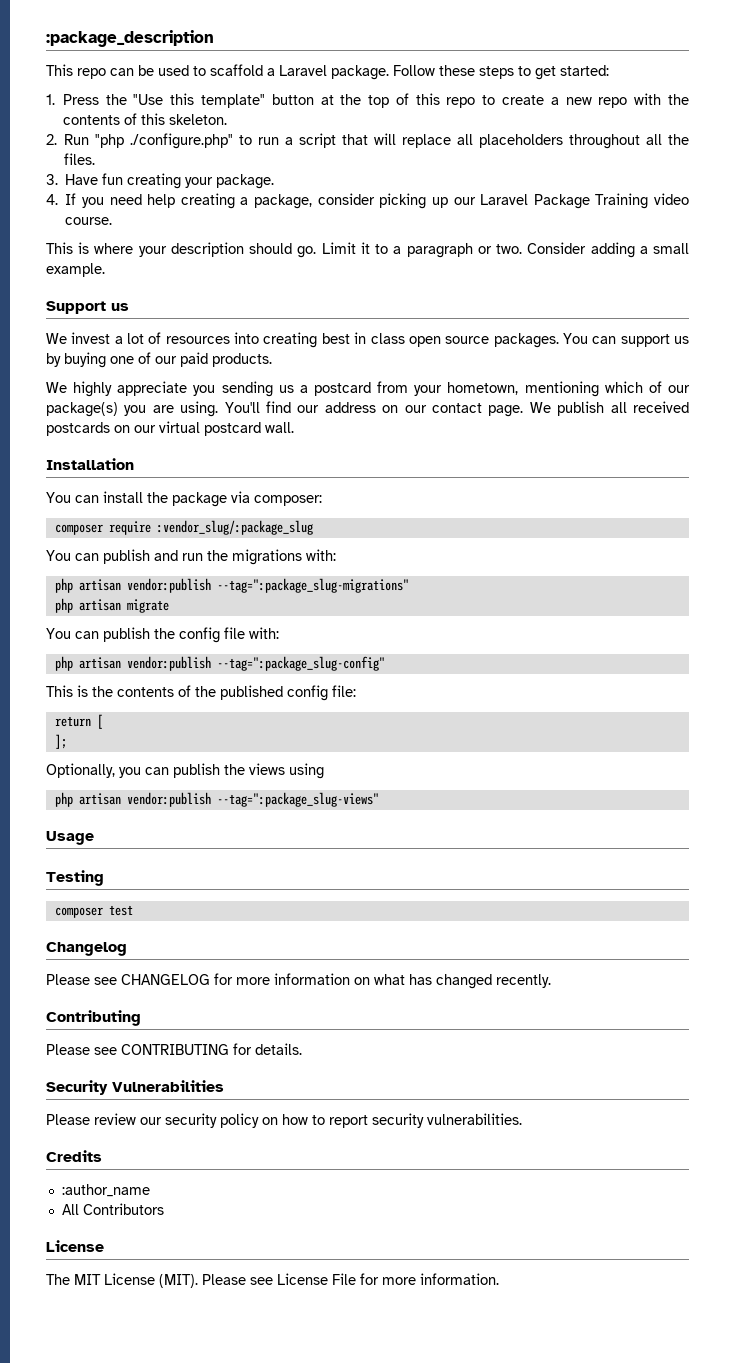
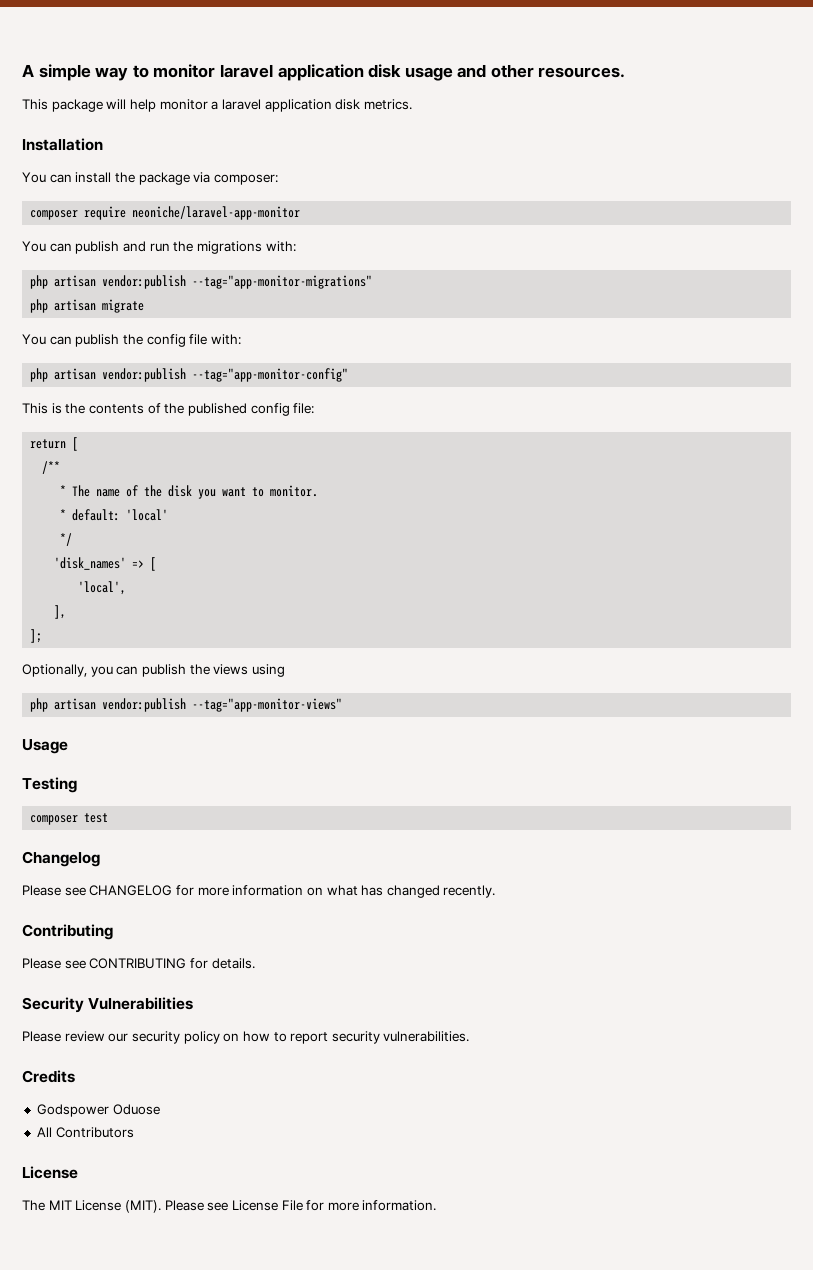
[46,30,214,47] [46,64,609,80] [46,93,689,108] [62,113,227,125] [46,133,689,149] [64,153,96,165] [46,173,275,189] [46,193,689,209] [65,217,113,225] [46,242,690,258] [46,263,105,277] [46,301,129,314] [46,332,690,348] [46,352,272,368] [46,381,690,397] [46,401,689,417] [46,421,294,436] :package_description // This repo can be used to scaffold a Laravel package. Follow these steps to get started: // 1. Press the "Use this template" button at the top of this repo to create a new repo with the contents of this skeleton. // 2. Run "php ./configure.php" to run a script that will replace all placeholders throughout all the files. // 3. Have fun creating your package. // 4. If you need help creating a package, consider picking up our Laravel Package Training video course. // This is where your description should go. Limit it to a paragraph or two. Consider adding a small example. // Support us // We invest a lot of resources into creating best in class open source packages. You can support us by buying one of our paid products. // We highly appreciate you sending us a postcard from your hometown, mentioning which of our package(s) you are using. You'll find our address on our contact page. We publish all received postcards on our virtual postcard wall. -> [22,64,626,81] [22,99,412,112] A simple way to monitor laravel application disk usage and other resources. // This package will help monitor a laravel application disk metrics.
[156,520,313,535] :vendor_slug/:package_slug -> [132,206,301,220] neoniche/laravel-app-monitor
[216,578,409,593] --tag=":package_slug-migrations" -> [192,275,373,289] --tag="app-monitor-migrations"
[216,656,385,671] --tag=":package_slug-config" -> [192,368,349,382] --tag="app-monitor-config"
(103, 721) none -> [42,461,61,474] [60,485,319,499] [60,509,169,521] [60,533,73,546] [54,557,157,571] [78,581,127,595] [54,605,67,619] // /** // * The name of the disk you want to monitor. // * default: 'local' // */ // 'disk_names' => [ // 'local', // ],
[216,792,379,807] --tag=":package_slug-views" -> [192,698,343,712] --tag="app-monitor-views"
[61,1184,150,1197] :author_name -> [36,1104,160,1117] Godspower Oduose

